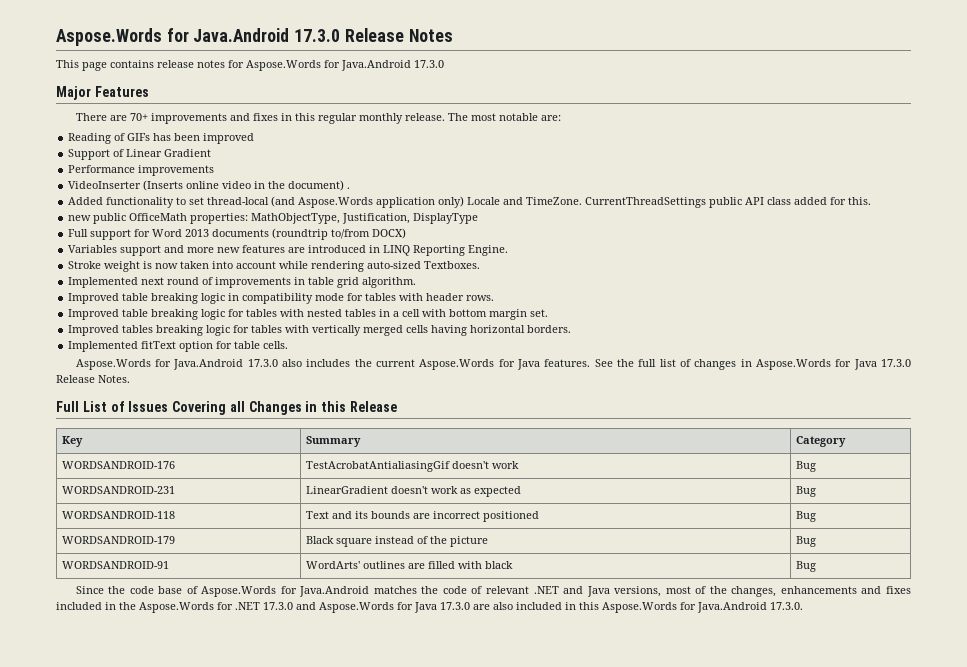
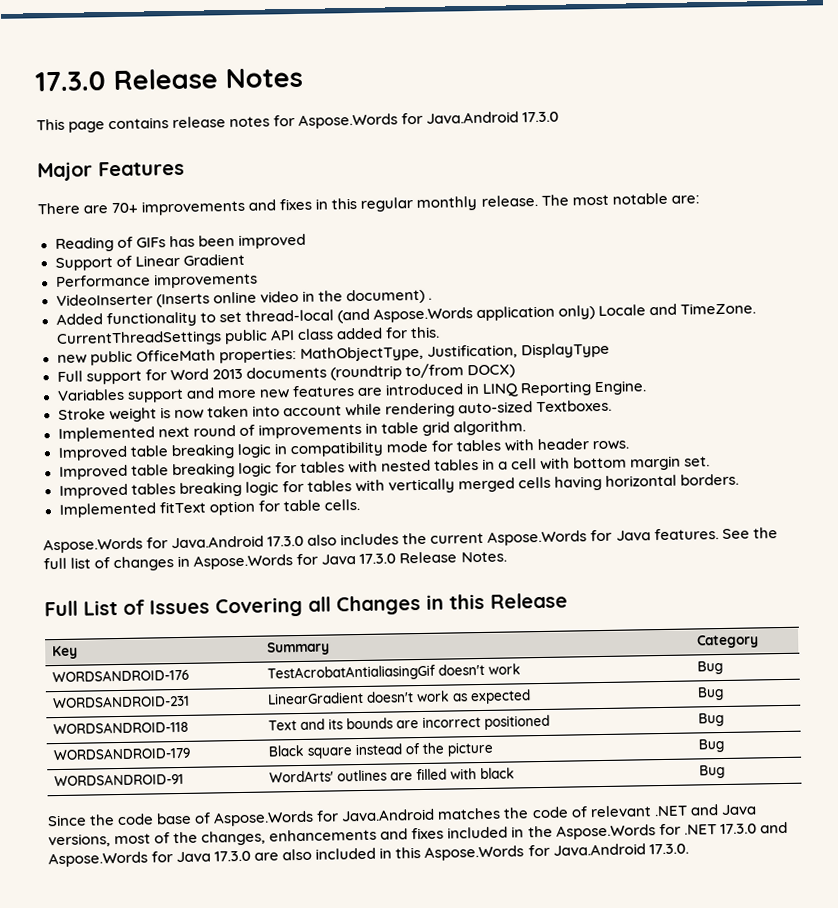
[56,28,290,46] Aspose.Words for Java.Android -> (35, 81) none

